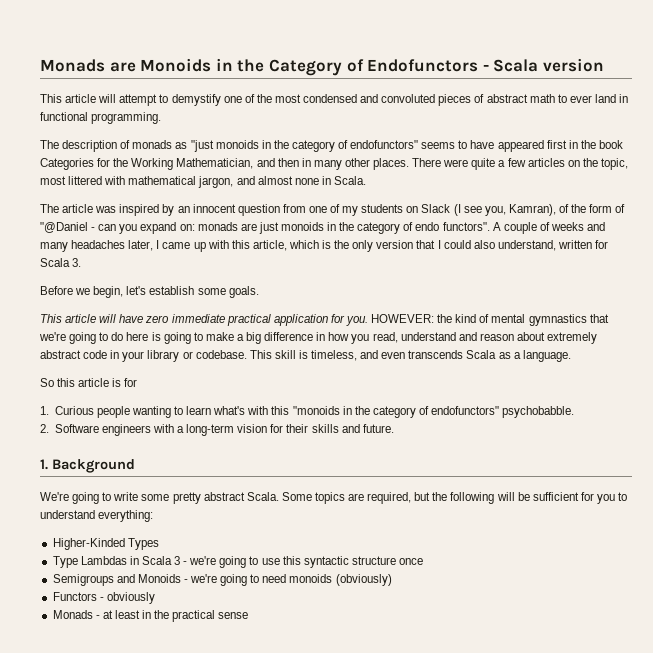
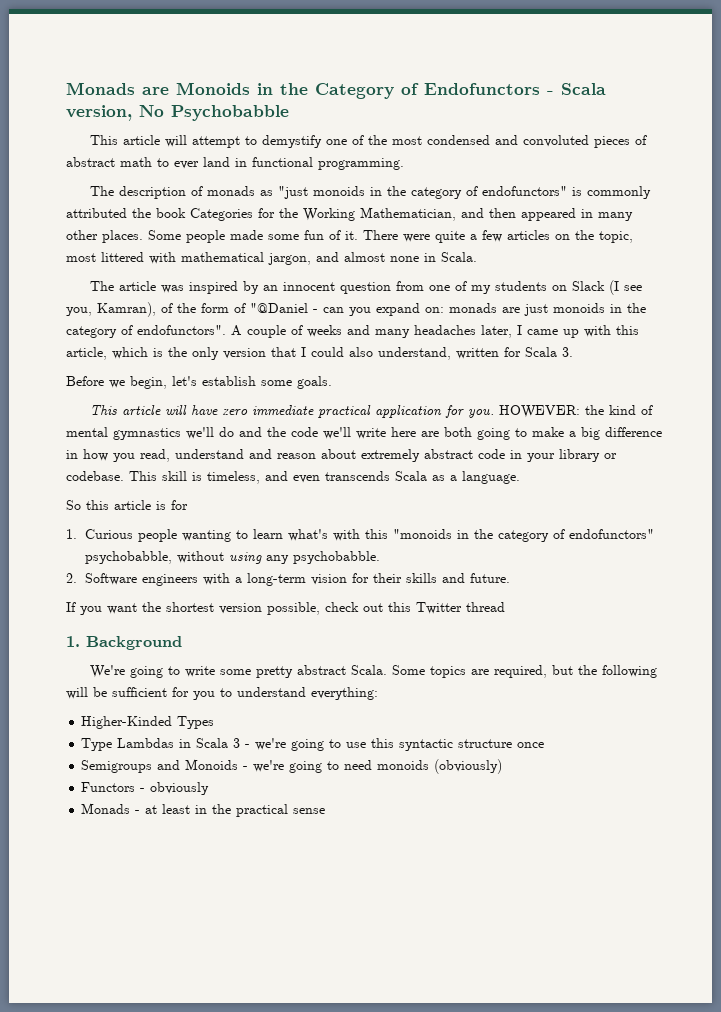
[542,58,604,72] version -> [66,105,289,121] version, No Psychobabble
[421,140,578,152] seems to have appeared first in -> [571,186,651,199] [66,208,127,218] is commonly attributed
(299, 162) none -> [521,208,576,221] appeared
(410, 164) none -> [148,230,358,243] Some people made some fun of it.
[415,222,490,231] endo functors". -> [137,325,226,335] endofunctors".
[589,314,609,323] [39,332,161,344] that we're going to do here is -> [186,427,472,439] we'll do and the code we'll write here are both
(500, 410) none -> [85,551,290,564] psychobabble, without using any
(394, 428) none -> [66,602,505,615] // If you want the shortest version possible, check out this Twitter thread

